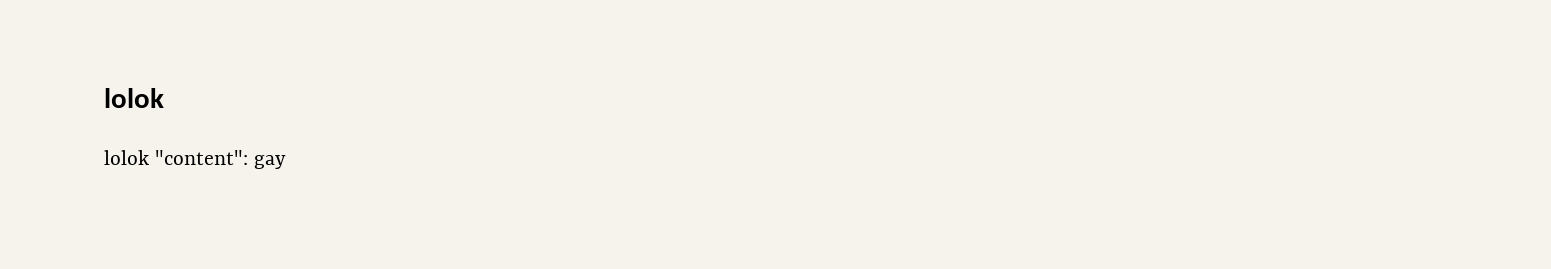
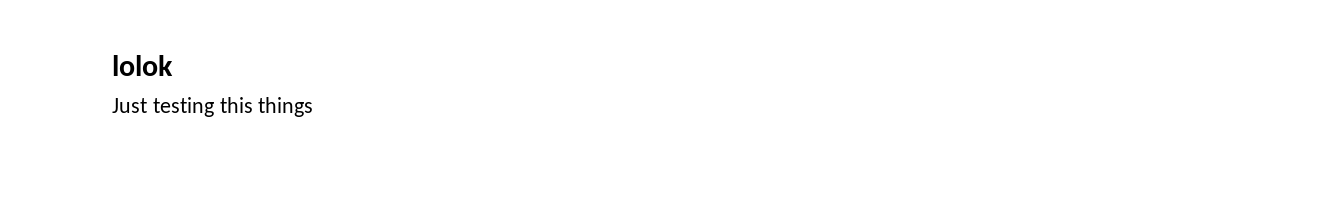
[104,150,287,169] lolok "content": gay -> [112,97,314,117] Just testing this things

